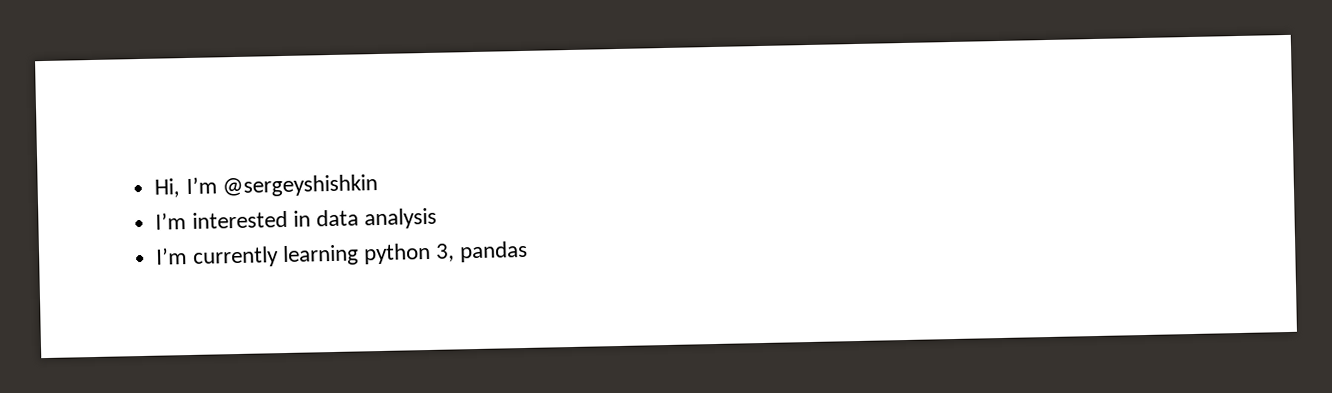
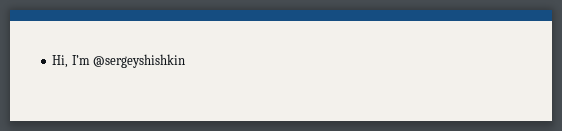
[155,207,438,230] [155,240,529,268] // I’m interested in data analysis // I’m currently learning python 3, pandas -> (186, 61) none

